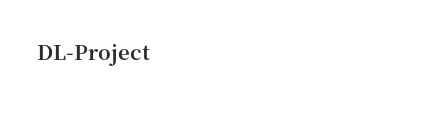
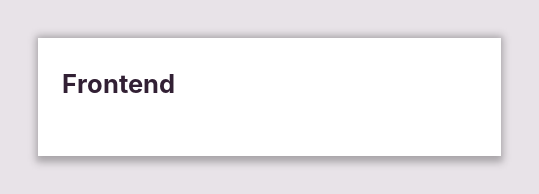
[37,44,150,66] DL-Project -> [62,74,175,93] Frontend

